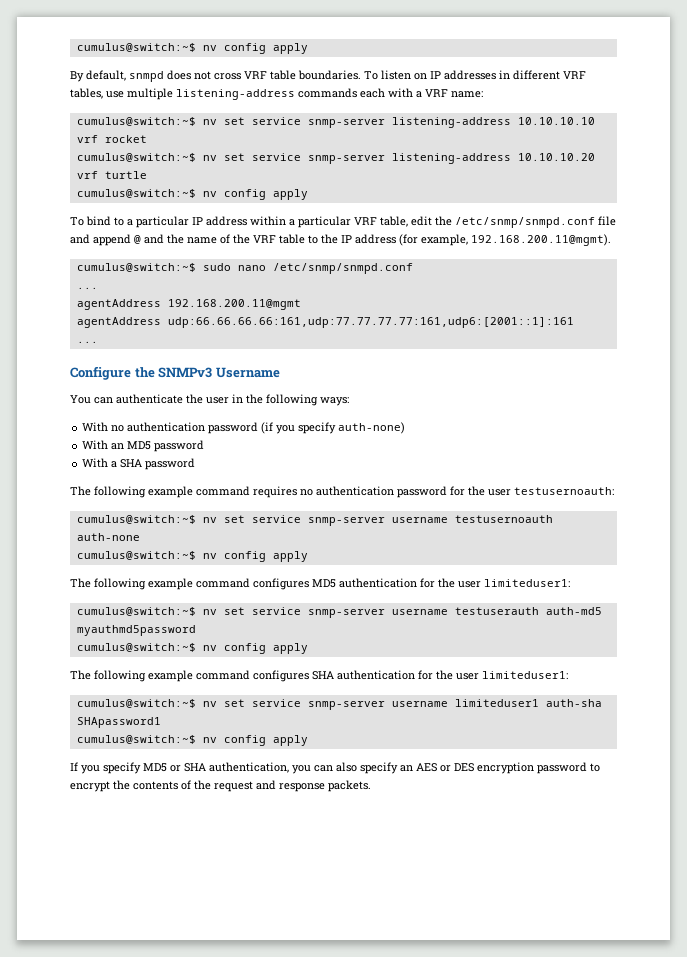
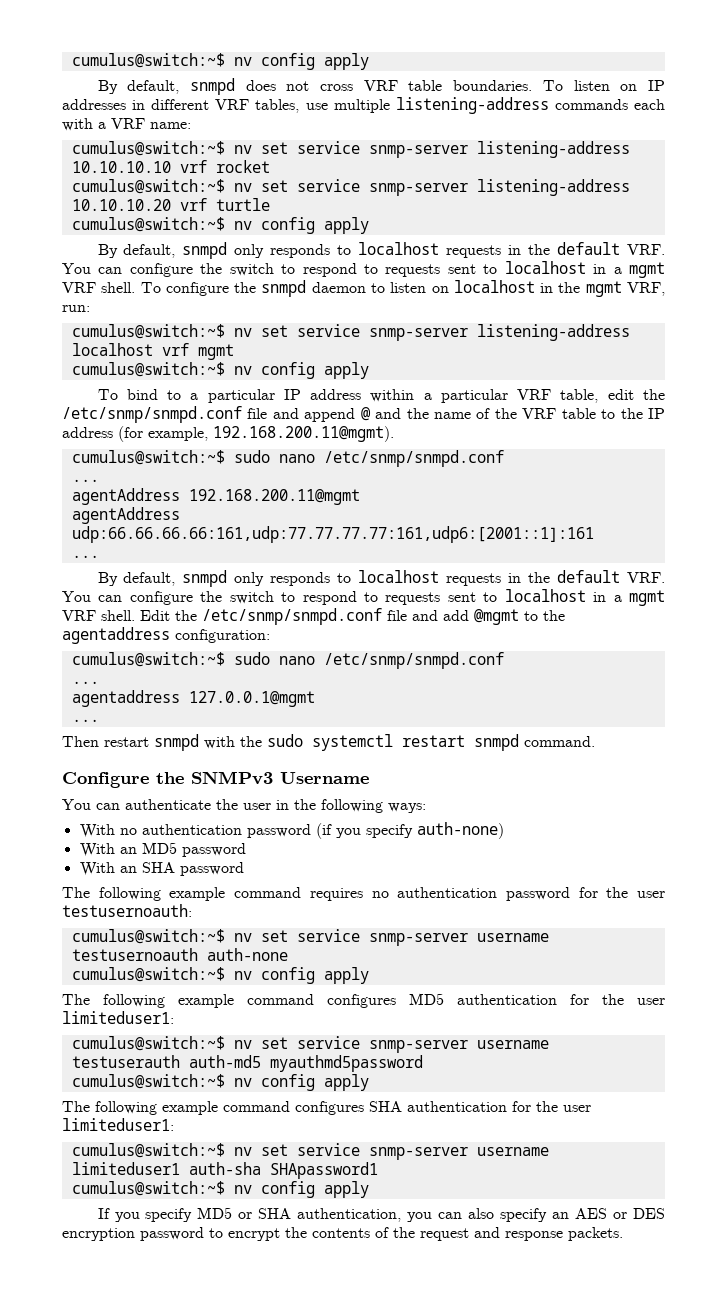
(308, 194) none -> [97,242,665,259] [62,261,666,278] [62,280,665,297] [62,305,90,312] [71,324,630,341] [71,343,234,360] [71,362,369,379] // By default, snmpd only responds to localhost requests in the default VRF. You can configure the switch to respond to requests sent to localhost in a mgmt VRF shell. To configure the snmpd daemon to listen on localhost in the mgmt VRF, run: // cumulus@switch:~$ nv set service snmp-server listening-address localhost vrf mgmt // cumulus@switch:~$ nv config apply
(98, 342) none -> [97,570,665,587] [62,589,666,606] [62,608,565,625] [62,627,270,644] [71,652,504,669] [71,681,99,684] [71,690,315,707] [71,719,99,722] [62,734,595,751] // By default, snmpd only responds to localhost requests in the default VRF. You can configure the switch to respond to requests sent to localhost in a mgmt VRF shell. Edit the /etc/snmp/snmpd.conf file and add @mgmt to the agentaddress configuration: // cumulus@switch:~$ sudo nano /etc/snmp/snmpd.conf // ... // agentaddress 127.0.0.1@mgmt // ... // Then restart snmpd with the sudo systemctl restart snmpd command.
[111,461,118,468] a -> [119,866,137,873] an

